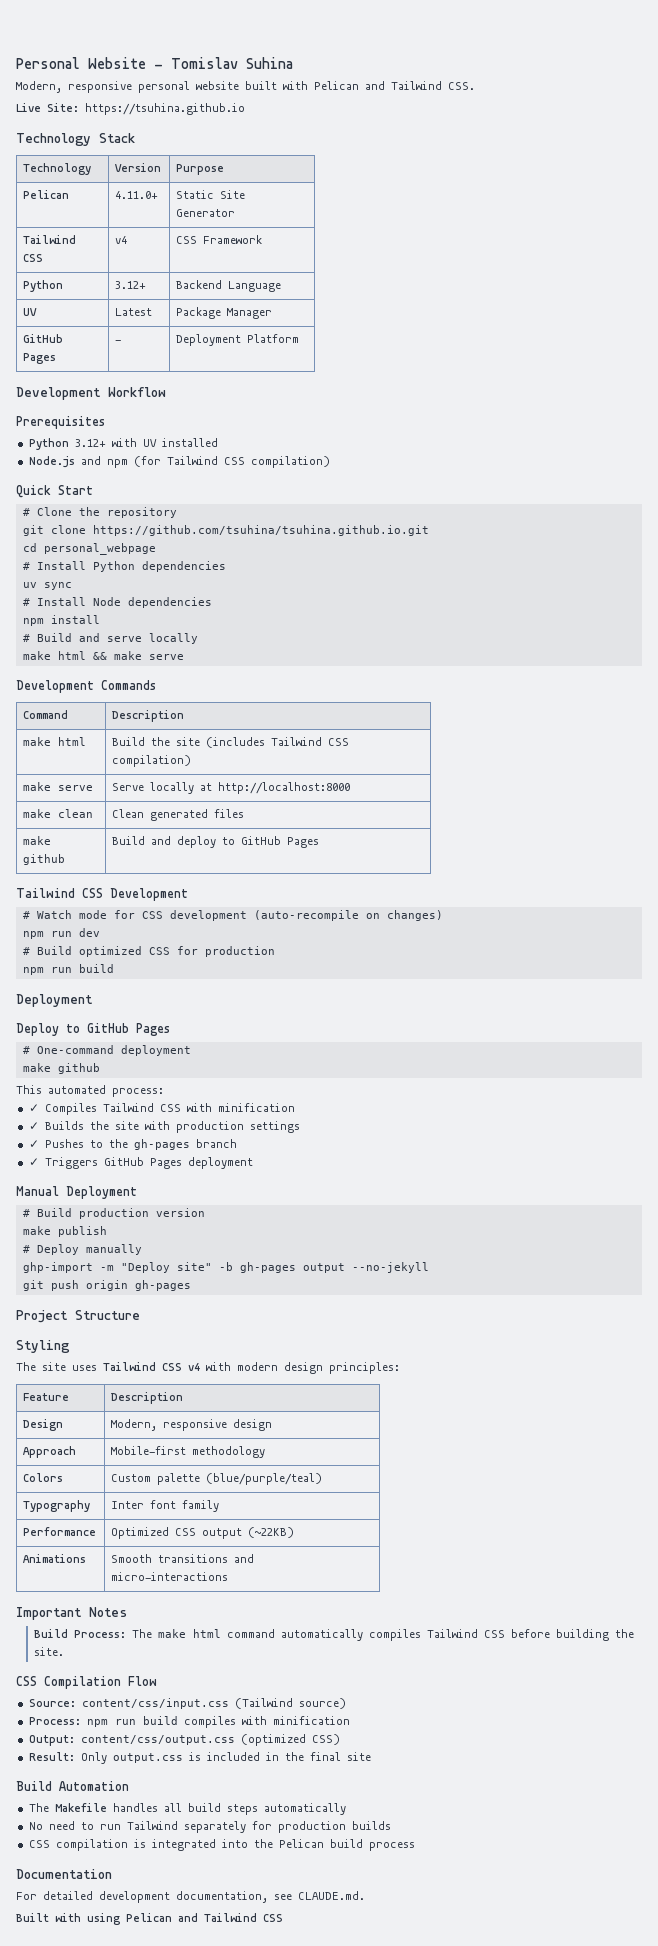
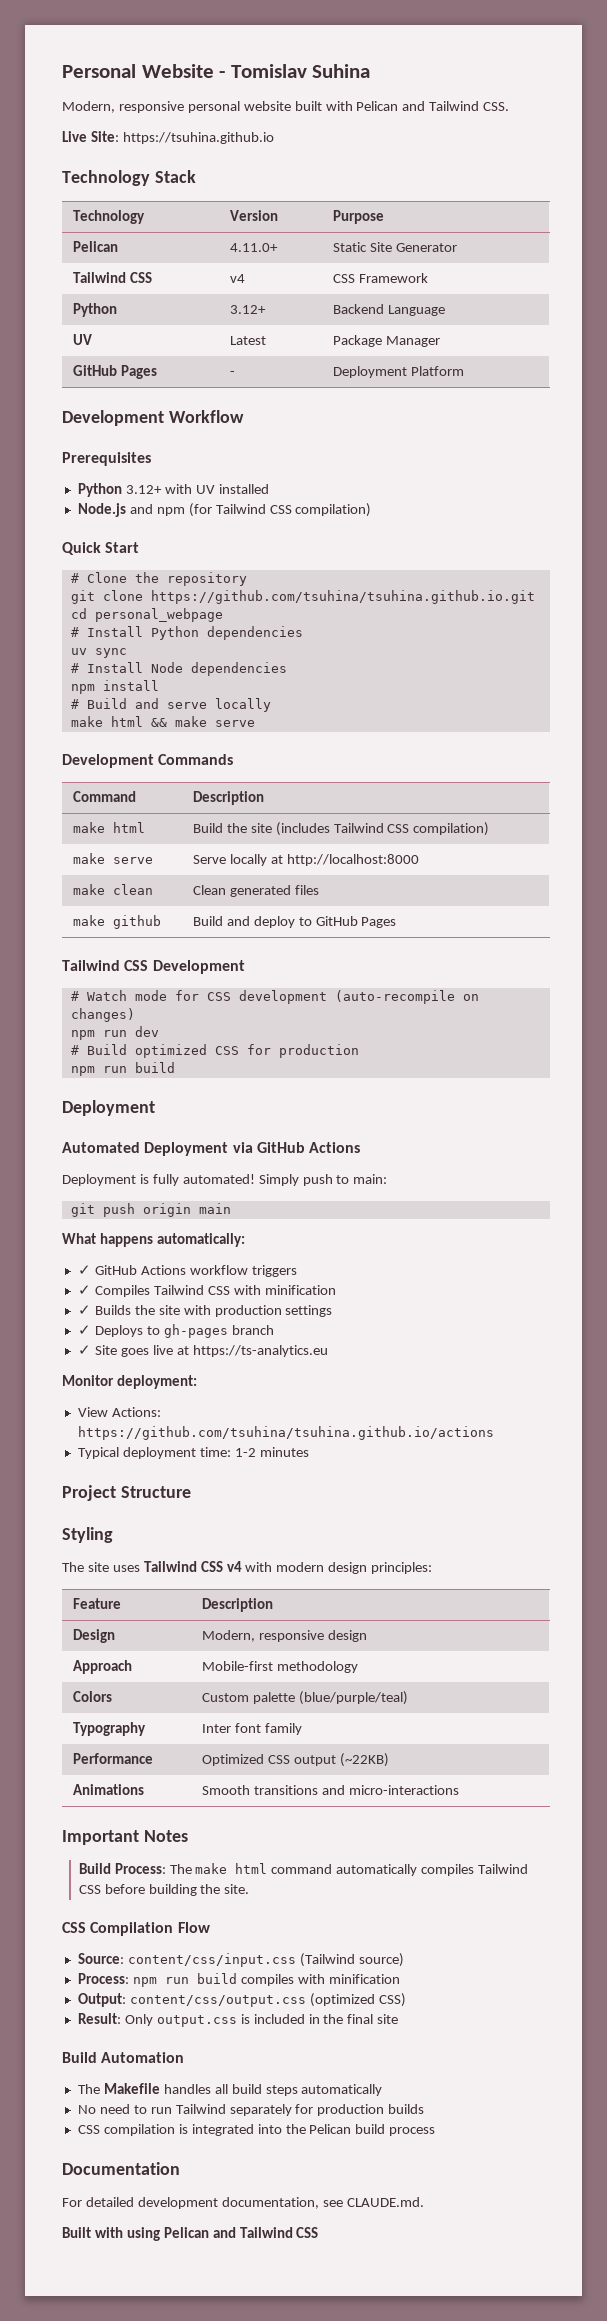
[16,1023,170,1036] [22,1045,191,1056] [22,1063,100,1074] [16,1085,164,1097] Deploy to GitHub Pages // # One-command deployment // make github // This automated process: -> [62,1142,361,1156] [62,1174,388,1186] [70,1203,231,1217] [62,1233,245,1247] [77,1265,297,1277] Automated Deployment via GitHub Actions // Deployment is fully automated! Simply push to main: // git push origin main // What happens automatically: // ✓ GitHub Actions workflow triggers
[44,1139,128,1148] Pushes to the -> [94,1325,160,1337] Deploys to
[44,1157,253,1169] [16,1186,137,1199] [22,1208,205,1219] [22,1226,107,1237] [22,1244,142,1255] [22,1262,429,1273] [22,1280,191,1291] Triggers GitHub Pages deployment // Manual Deployment // # Build production version // make publish // # Deploy manually // ghp-import -m "Deploy site" -b gh-pages output --no-jekyll // git push origin gh-pages -> [94,1345,328,1357] [62,1375,197,1389] [77,1407,161,1417] [77,1426,494,1440] [77,1447,309,1459] Site goes live at https://ts-analytics.eu // Monitor deployment: // View Actions: https://github.com/tsuhina/tsuhina.github.io/actions // Typical deployment time: 1-2 minutes

